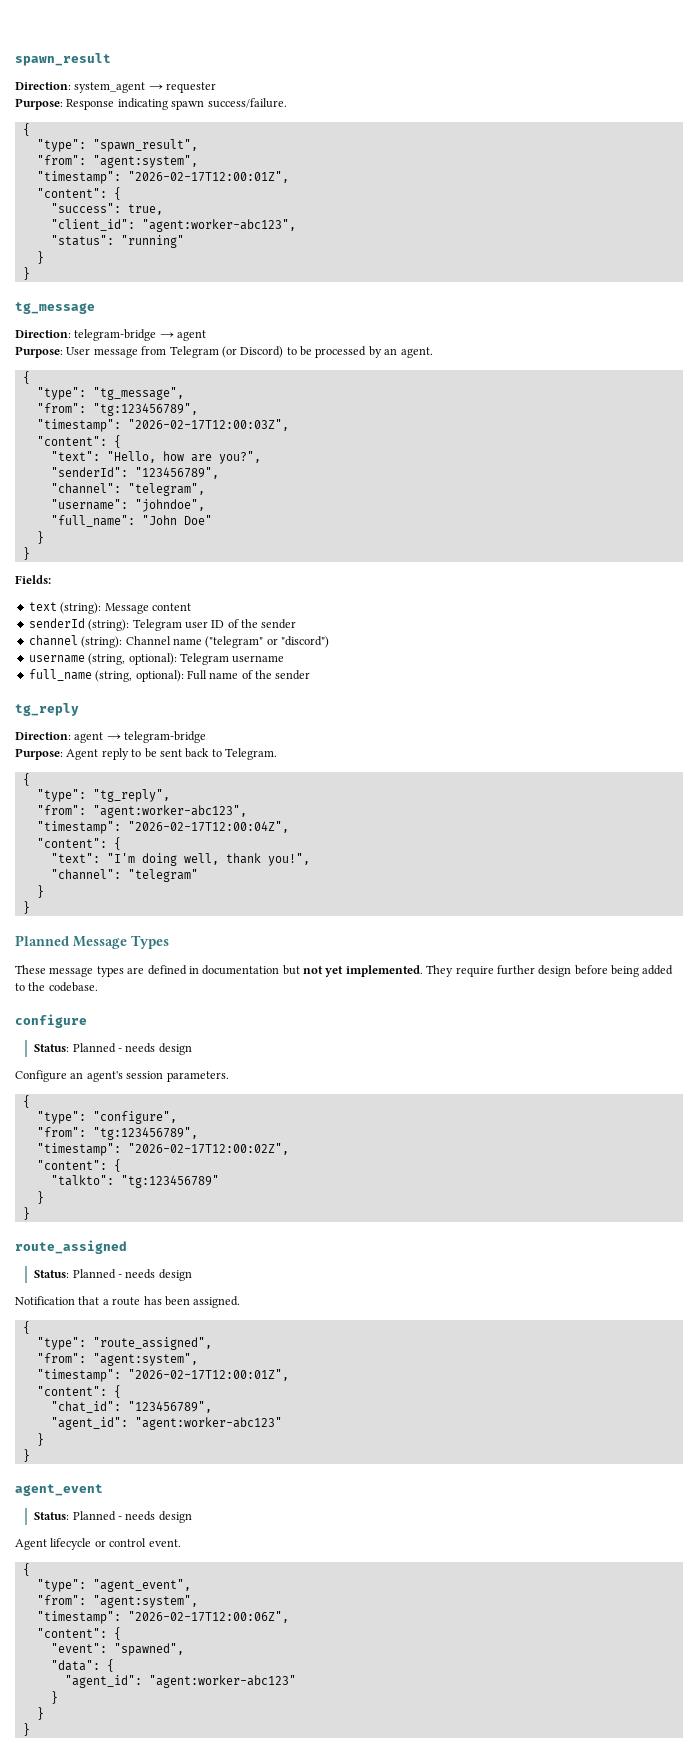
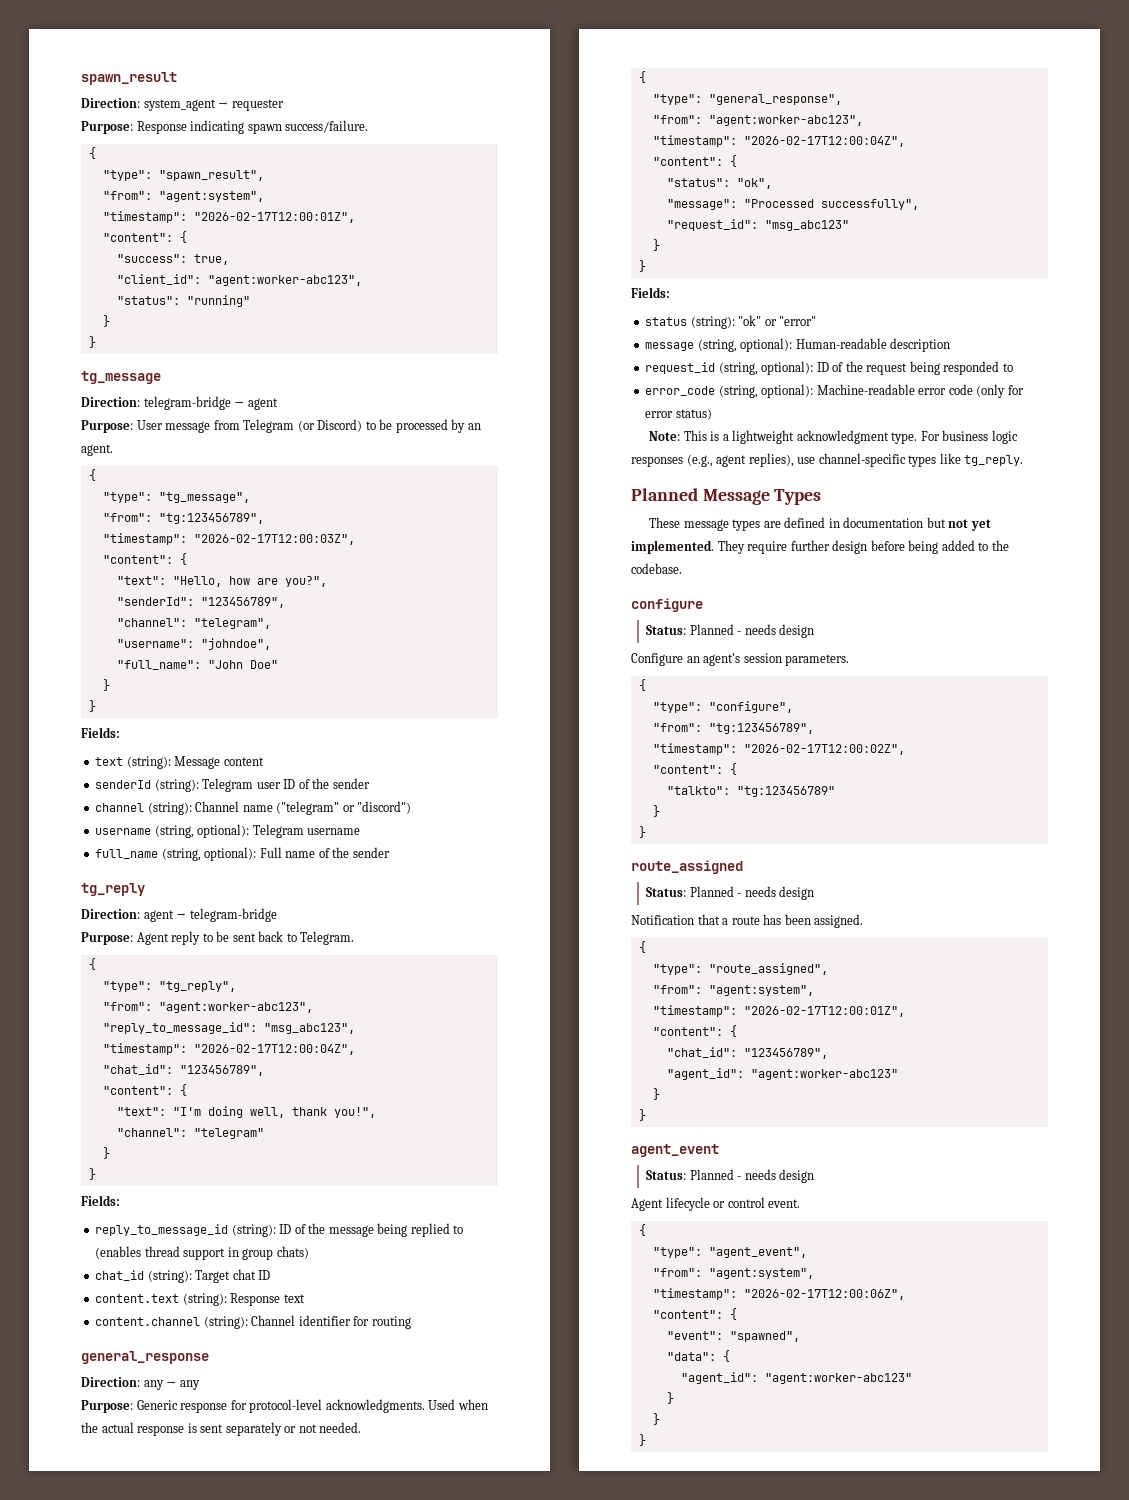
[36,821,289,834] // "timestamp": "2026-02-17T12:00:04Z", -> [102,1022,355,1034] [102,1043,355,1055] [102,1064,264,1076] // "reply_to_message_id": "msg_abc123", // "timestamp": "2026-02-17T12:00:04Z", // "chat_id": "123456789",
(30, 907) none -> [81,1195,120,1206] [95,1223,464,1237] [95,1246,309,1260] [95,1269,271,1283] [95,1293,305,1306] [95,1315,411,1329] [81,1351,209,1364] [81,1377,200,1390] [81,1399,488,1413] [81,1422,362,1436] [638,71,646,83] [652,94,842,105] [652,115,863,126] [652,135,905,147] [652,155,737,167] [666,178,772,189] [666,199,919,210] [666,219,849,231] [652,239,660,251] [638,260,646,272] [631,287,670,298] [645,315,817,329] [645,338,951,352] [645,361,1013,375] [645,384,1024,398] [645,408,712,420] [649,430,1018,444] [631,453,1024,467] // Fields: // reply_to_message_id (string): ID of the message being replied to (enables thread support in group chats) // chat_id (string): Target chat ID // content.text (string): Response text // content.channel (string): Channel identifier for routing // general_response // Direction: any → any // Purpose: Generic response for protocol-level acknowledgments. Used when the actual response is sent separately or not needed. // { // "type": "general_response", // "from": "agent:worker-abc123", // "timestamp": "2026-02-17T12:00:04Z", // "content": { // "status": "ok", // "message": "Processed successfully", // "request_id": "msg_abc123" // } // } // Fields: // status (string): "ok" or "error" // message (string, optional): Human-readable description // request_id (string, optional): ID of the request being responded to // error_code (string, optional): Machine-readable error code (only for error status) // Note: This is a lightweight acknowledgment type. For business logic responses (e.g., agent replies), use channel-specific types like tg_reply.

